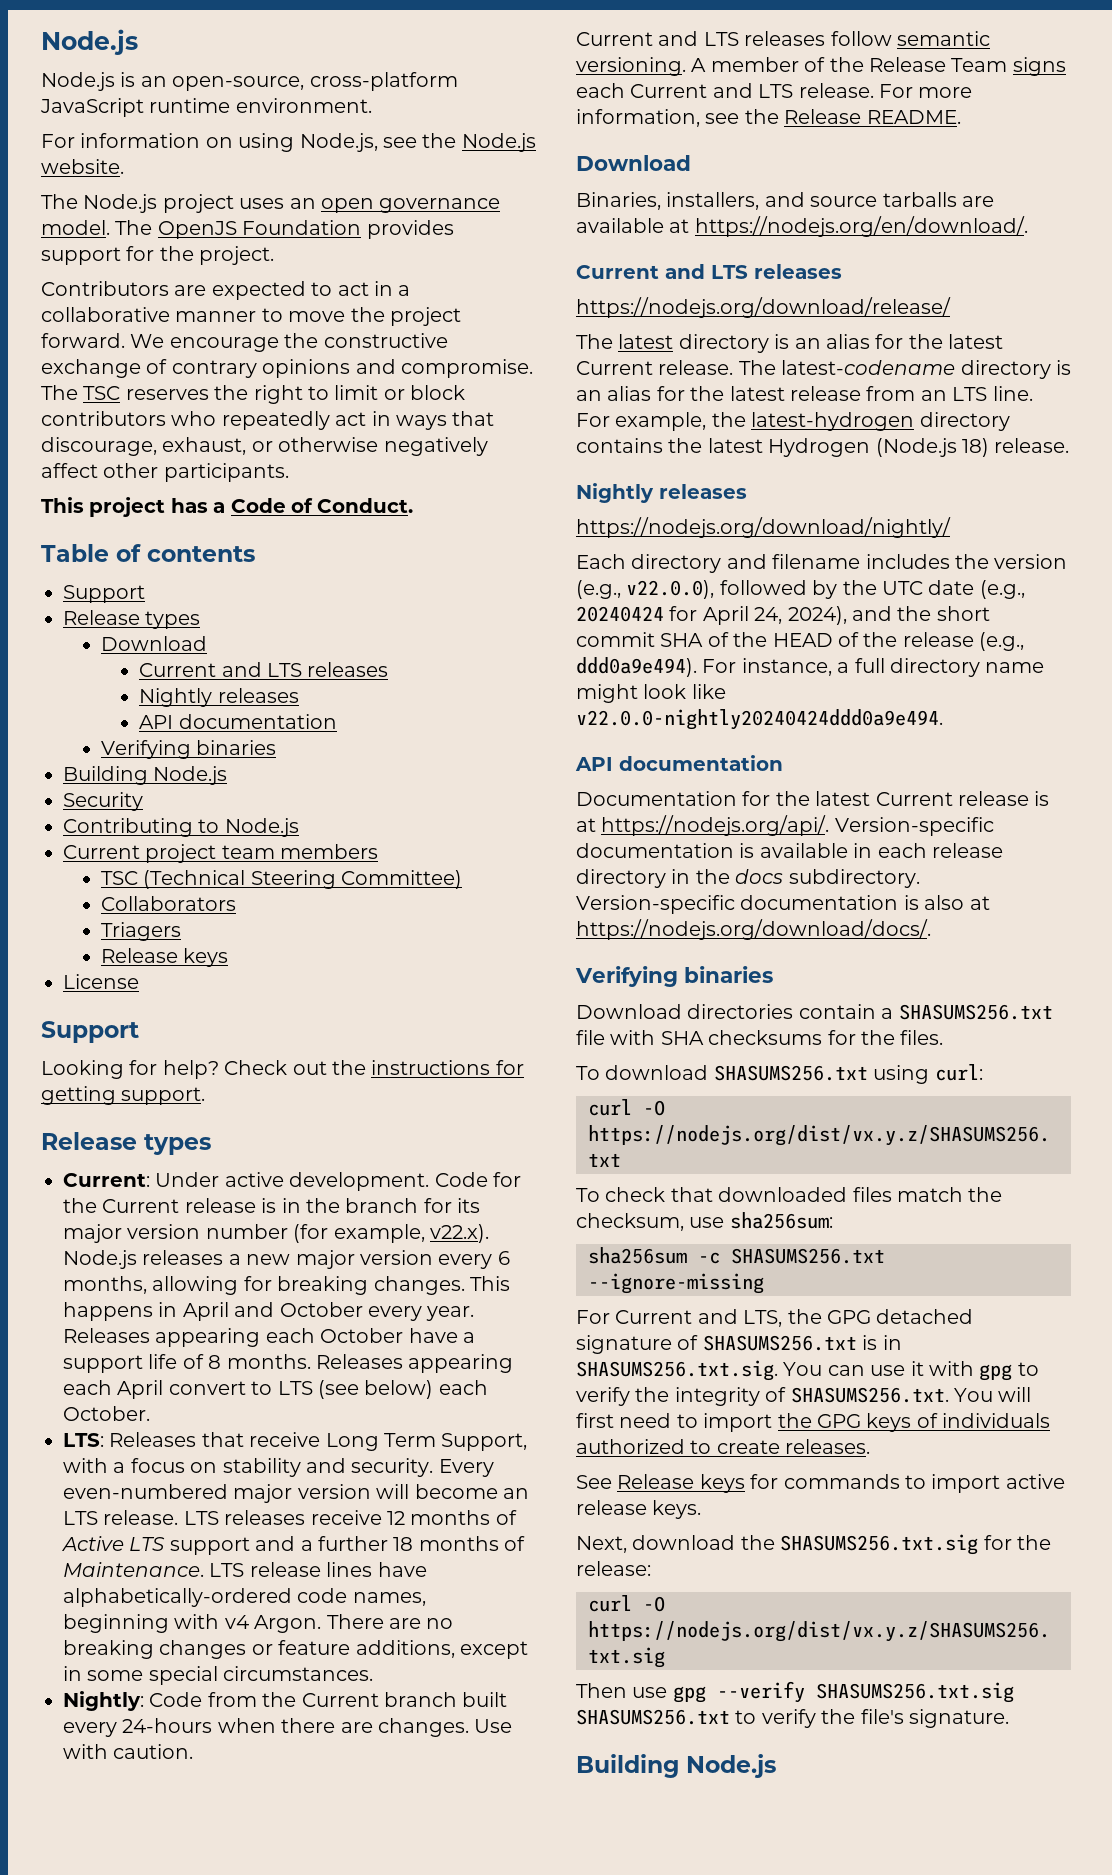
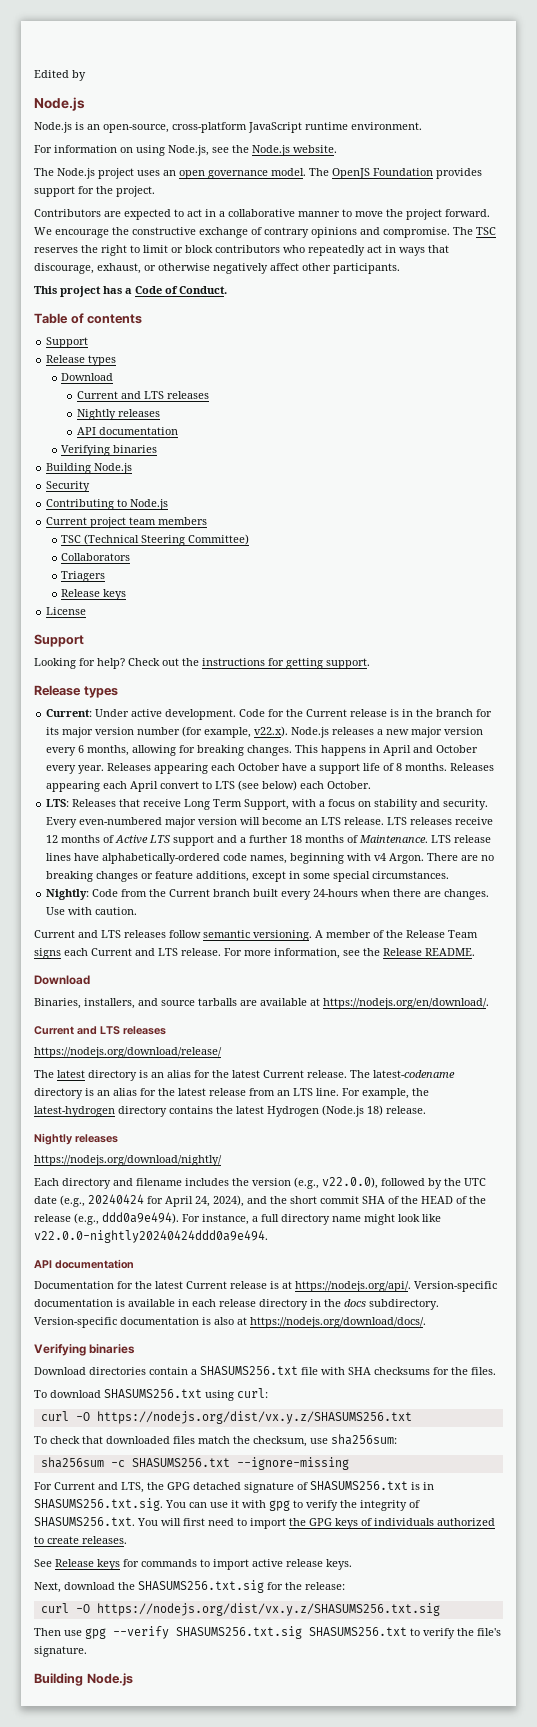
(41, 42) none -> [34,70,86,81] Edited by //

